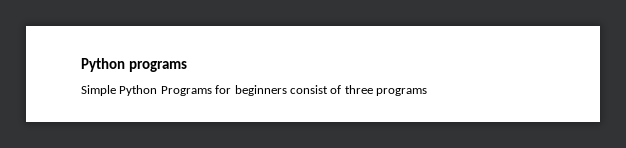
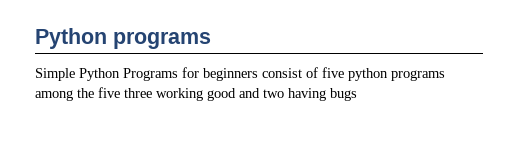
[344,85,427,96] three programs -> [322,67,445,81] [35,87,357,101] five python programs among the five three working good and two having bugs

